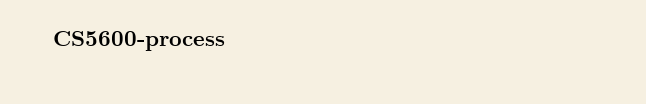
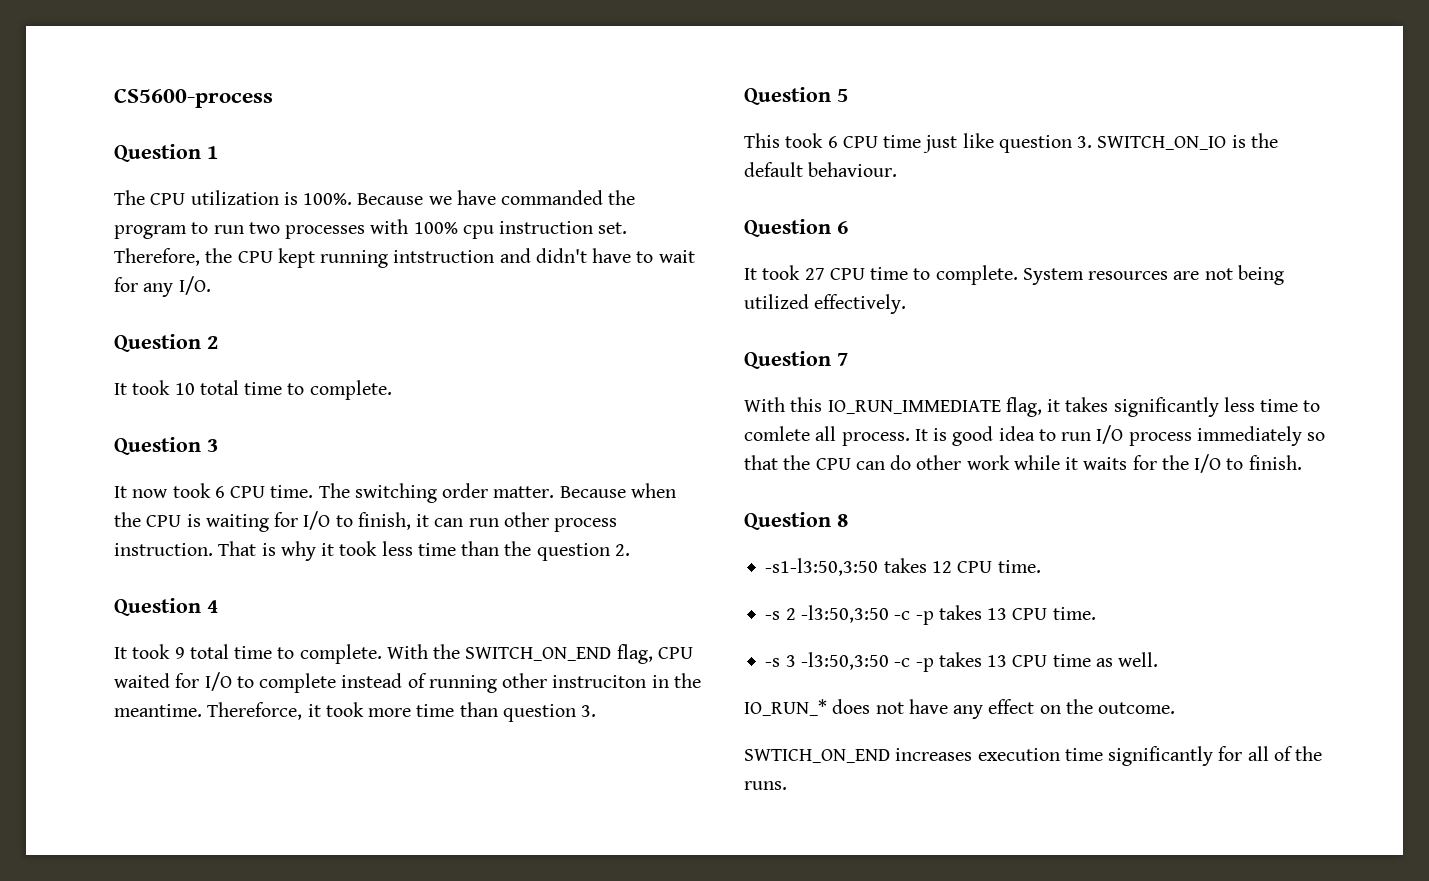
(225, 41) none -> [114,144,218,162] [114,190,636,205] [114,219,628,239] [114,248,695,268] [114,276,211,297] [114,334,218,352] [114,380,392,400] [114,437,218,455] [114,483,676,503] [114,511,618,532] [114,541,630,561] [114,598,218,616] [114,644,693,664] [114,672,701,693] [114,702,597,722] [744,87,848,105] [744,133,1278,153] [744,162,898,177] [744,219,848,237] [744,265,1284,285] [744,294,907,314] [744,351,848,369] [744,397,1321,417] [744,425,1326,446] [744,454,1302,473] [744,512,848,530] [765,558,1041,576] [765,605,1096,625] [765,652,1159,672] [744,699,1176,719] [744,746,1323,766] [744,781,787,790] // Question 1 // The CPU utilization is 100%. Because we have commanded the program to run two processes with 100% cpu instruction set. Therefore, the CPU kept running intstruction and didn't have to wait for any I/O. // Question 2 // It took 10 total time to complete. // Question 3 // It now took 6 CPU time. The switching order matter. Because when the CPU is waiting for I/O to finish, it can run other process instruction. That is why it took less time than the question 2. // Question 4 // It took 9 total time to complete. With the SWITCH_ON_END flag, CPU waited for I/O to complete instead of running other instruciton in the meantime. Thereforce, it took more time than question 3. // Question 5 // This took 6 CPU time just like question 3. SWITCH_ON_IO is the default behaviour. // Question 6 // It took 27 CPU time to complete. System resources are not being utilized effectively. // Question 7 // With this IO_RUN_IMMEDIATE flag, it takes significantly less time to comlete all process. It is good idea to run I/O process immediately so that the CPU can do other work while it waits for the I/O to finish. // Question 8 // -s1-l3:50,3:50 takes 12 CPU time. // -s 2 -l3:50,3:50 -c -p takes 13 CPU time. // -s 3 -l3:50,3:50 -c -p takes 13 CPU time as well. // IO_RUN_* does not have any effect on the outcome. // SWTICH_ON_END increases execution time significantly for all of the runs.

